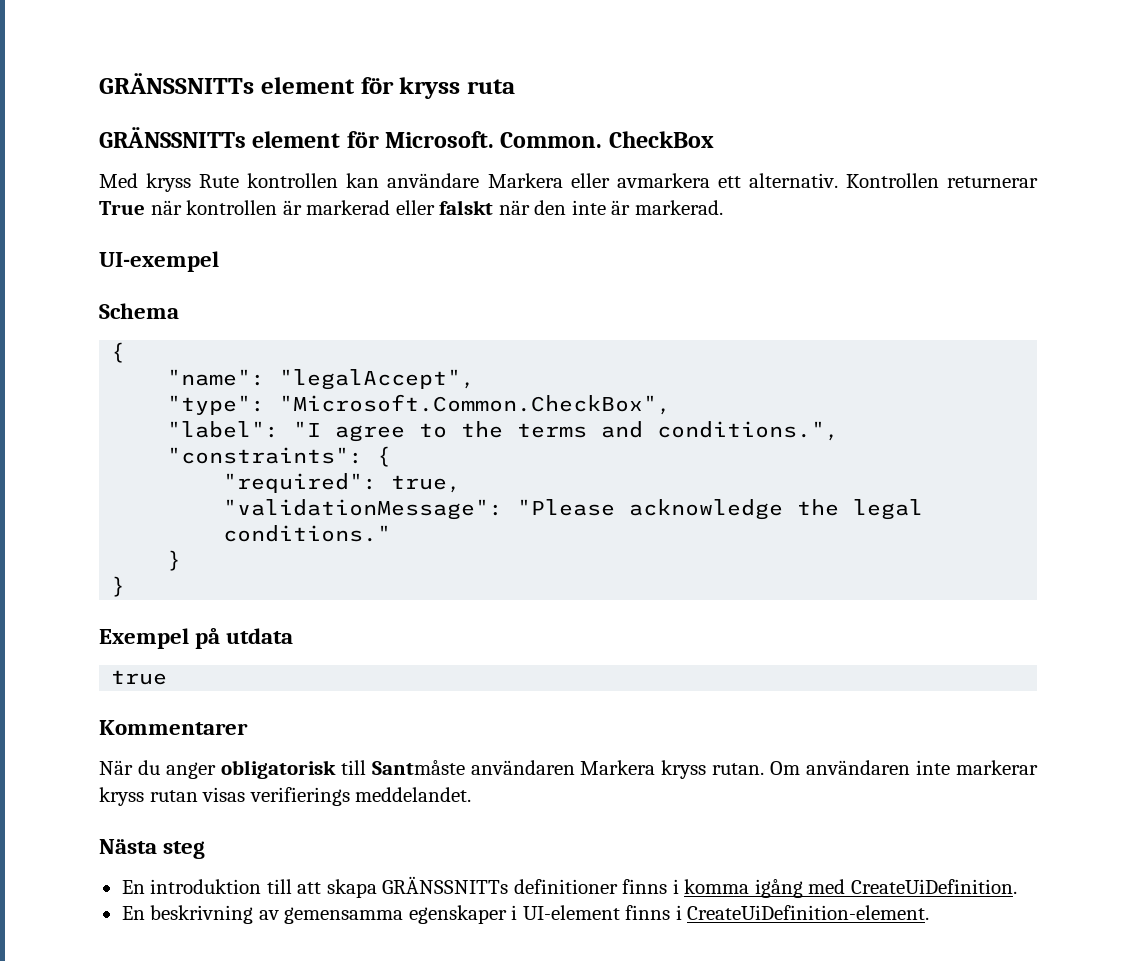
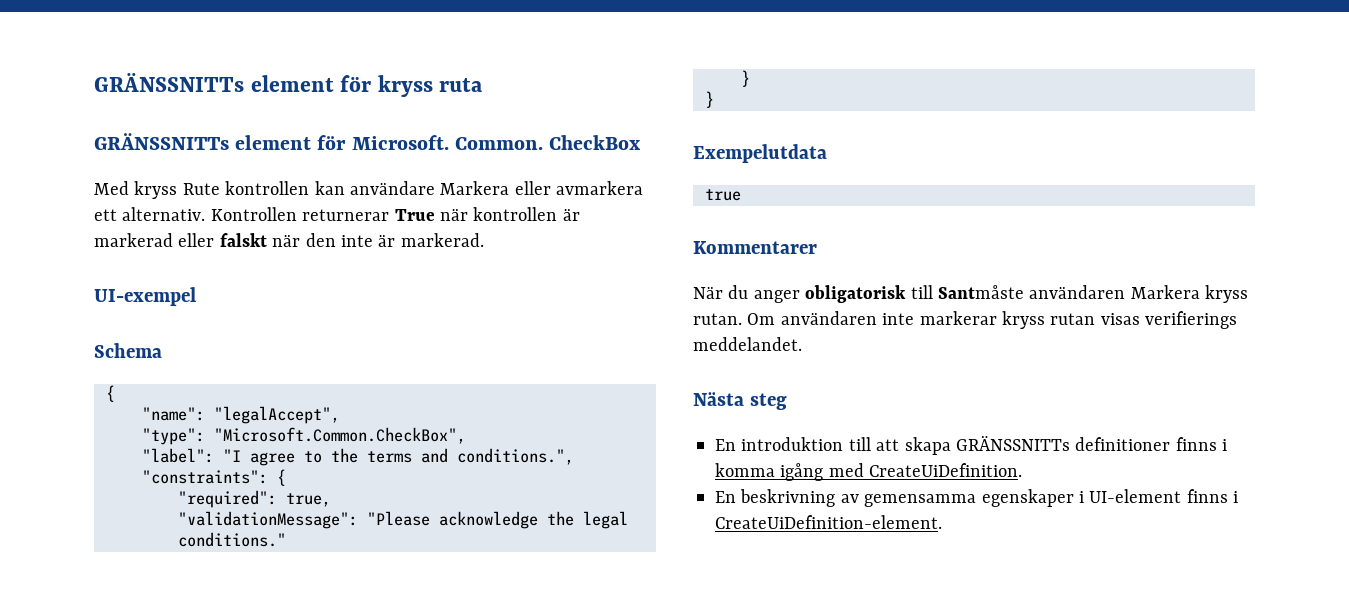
[99,627,294,649] Exempel på utdata -> [693,144,827,163] Exempelutdata

